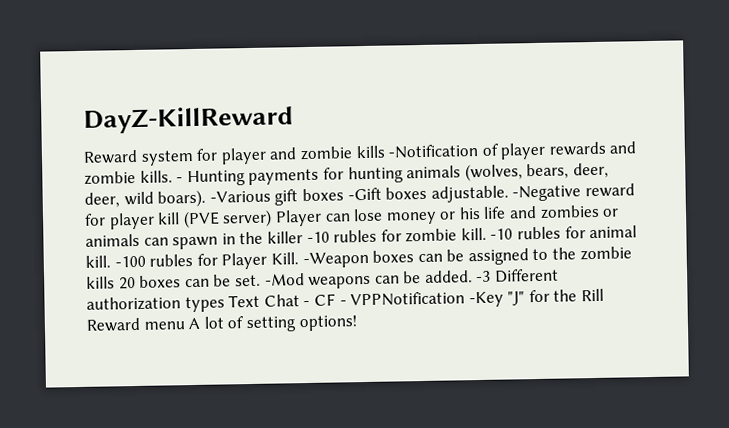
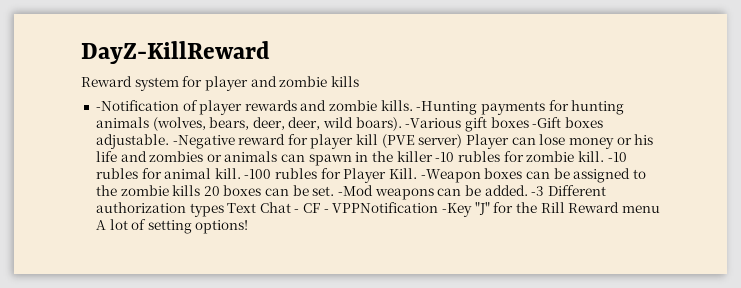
(386, 152) none -> (359, 81) //
[176,170,246,187] - Hunting -> [416,101,478,115] -Hunting

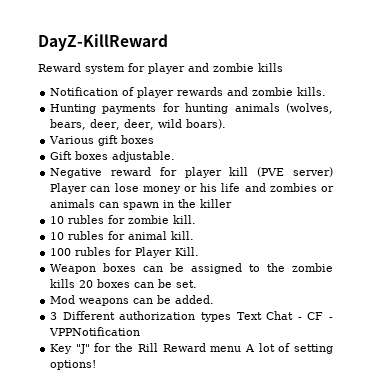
[95,100,179,111] -Notification -> [50,87,119,96] Notification
[416,101,478,115] -Hunting -> [50,104,97,114] // Hunting
[405,118,462,128] -Various -> [49,136,95,144] // Various
[532,117,562,128] -Gift -> [50,151,73,160] // Gift
[172,135,235,149] -Negative -> [50,168,103,178] // Negative
[435,152,455,162] -10 -> [50,216,65,224] // 10
[607,152,627,162] -10 -> [50,232,65,240] // 10
[244,169,272,179] -100 -> [50,248,72,256] // 100
[420,169,481,183] -Weapon -> [50,264,97,274] // Weapon
[338,185,374,196] -Mod -> [50,295,76,304] // Mod
[531,186,545,196] -3 -> [50,312,58,320] // 3
[442,203,473,217] -Key -> [50,344,73,354] // Key

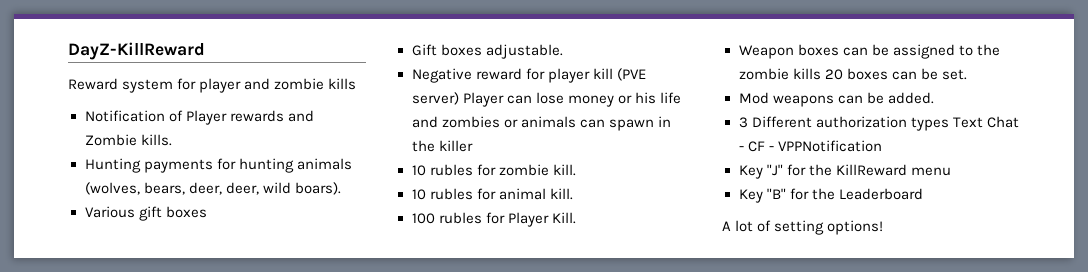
[137,87,175,98] player -> [185,110,227,125] Player
[252,87,294,96] zombie -> [84,134,137,146] Zombie
[137,343,206,352] Rill Reward -> [835,164,907,176] KillReward
(242, 349) none -> [738,188,923,203] // Key "B" for the Leaderboard //

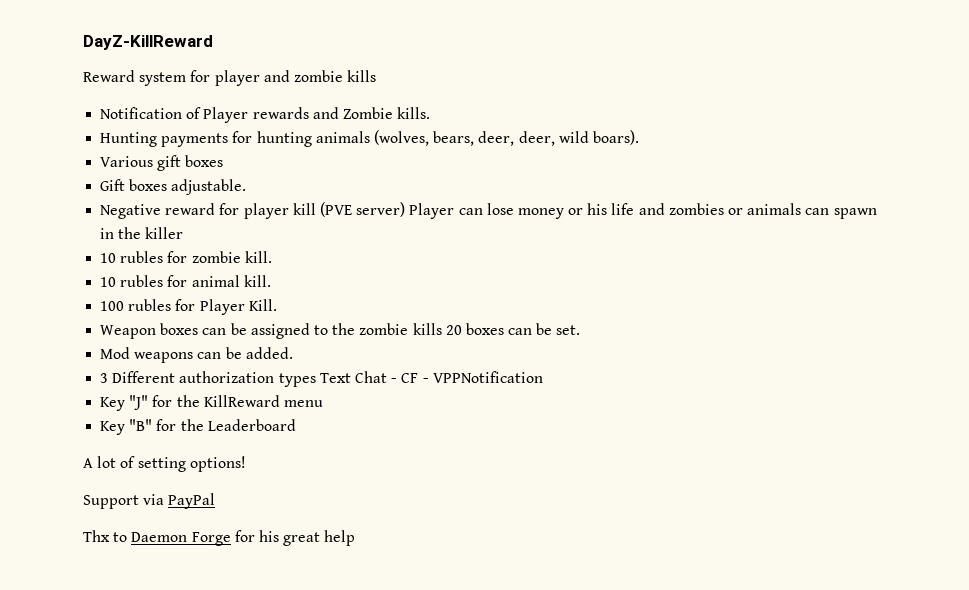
(884, 227) none -> [83,493,216,509] [83,530,356,546] // Support via PayPal // Thx to Daemon Forge for his great help

